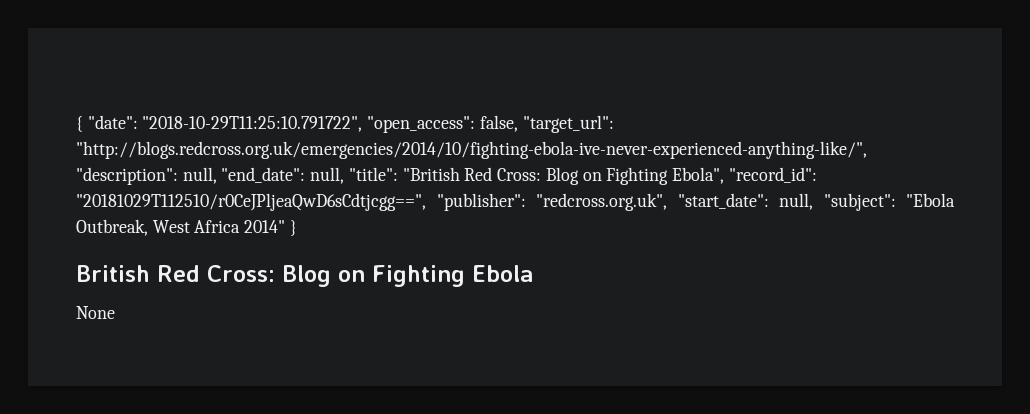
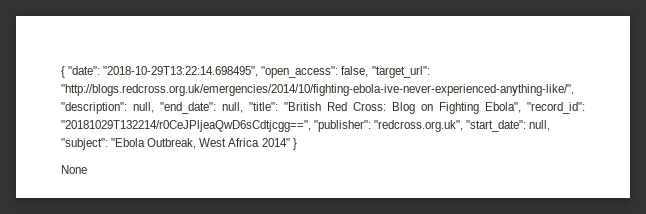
[142,116,363,132] "2018-10-29T11:25:10.791722", -> [103,66,259,77] "2018-10-29T13:22:14.698495",
[76,193,426,211] "20181029T112510/r0CeJPljeaQwD6sCdtjcgg==", -> [61,120,311,132] "20181029T132214/r0CeJPljeaQwD6sCdtjcgg==",
[76,265,533,287] // British Red Cross: Blog on Fighting Ebola -> (297, 144) none

